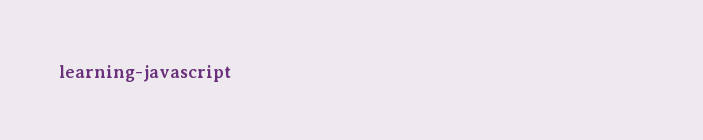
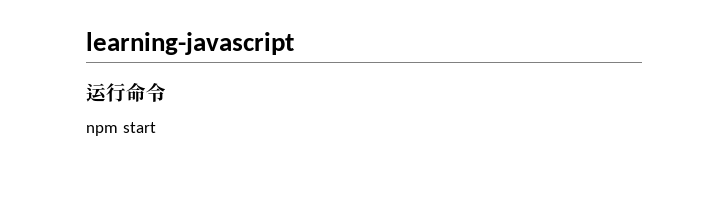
(231, 73) none -> [86,83,166,102] [86,122,156,136] // 运行命令 // npm start

